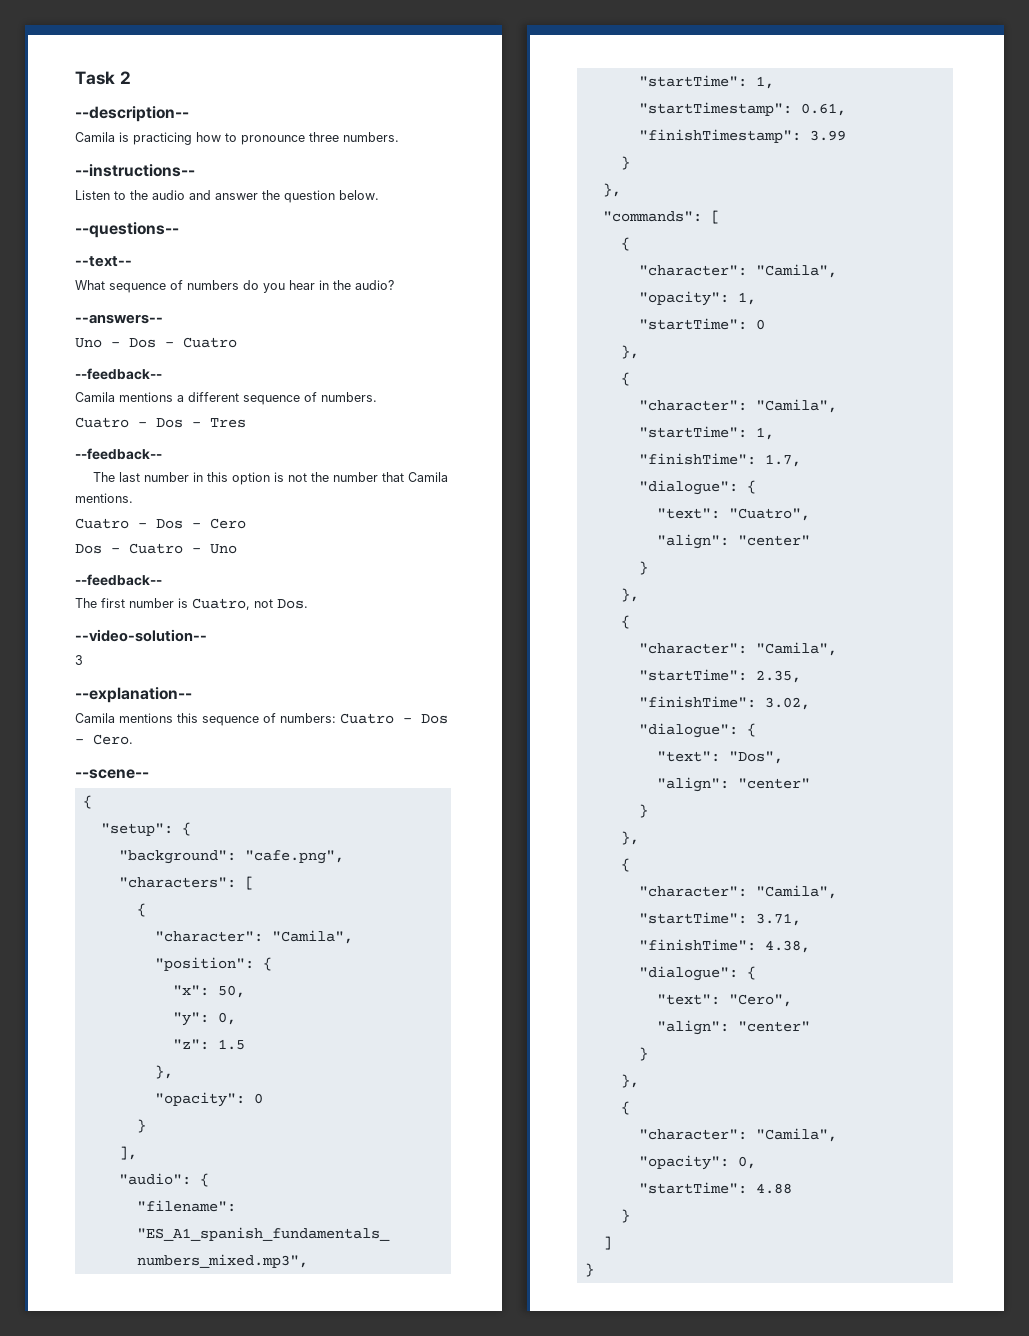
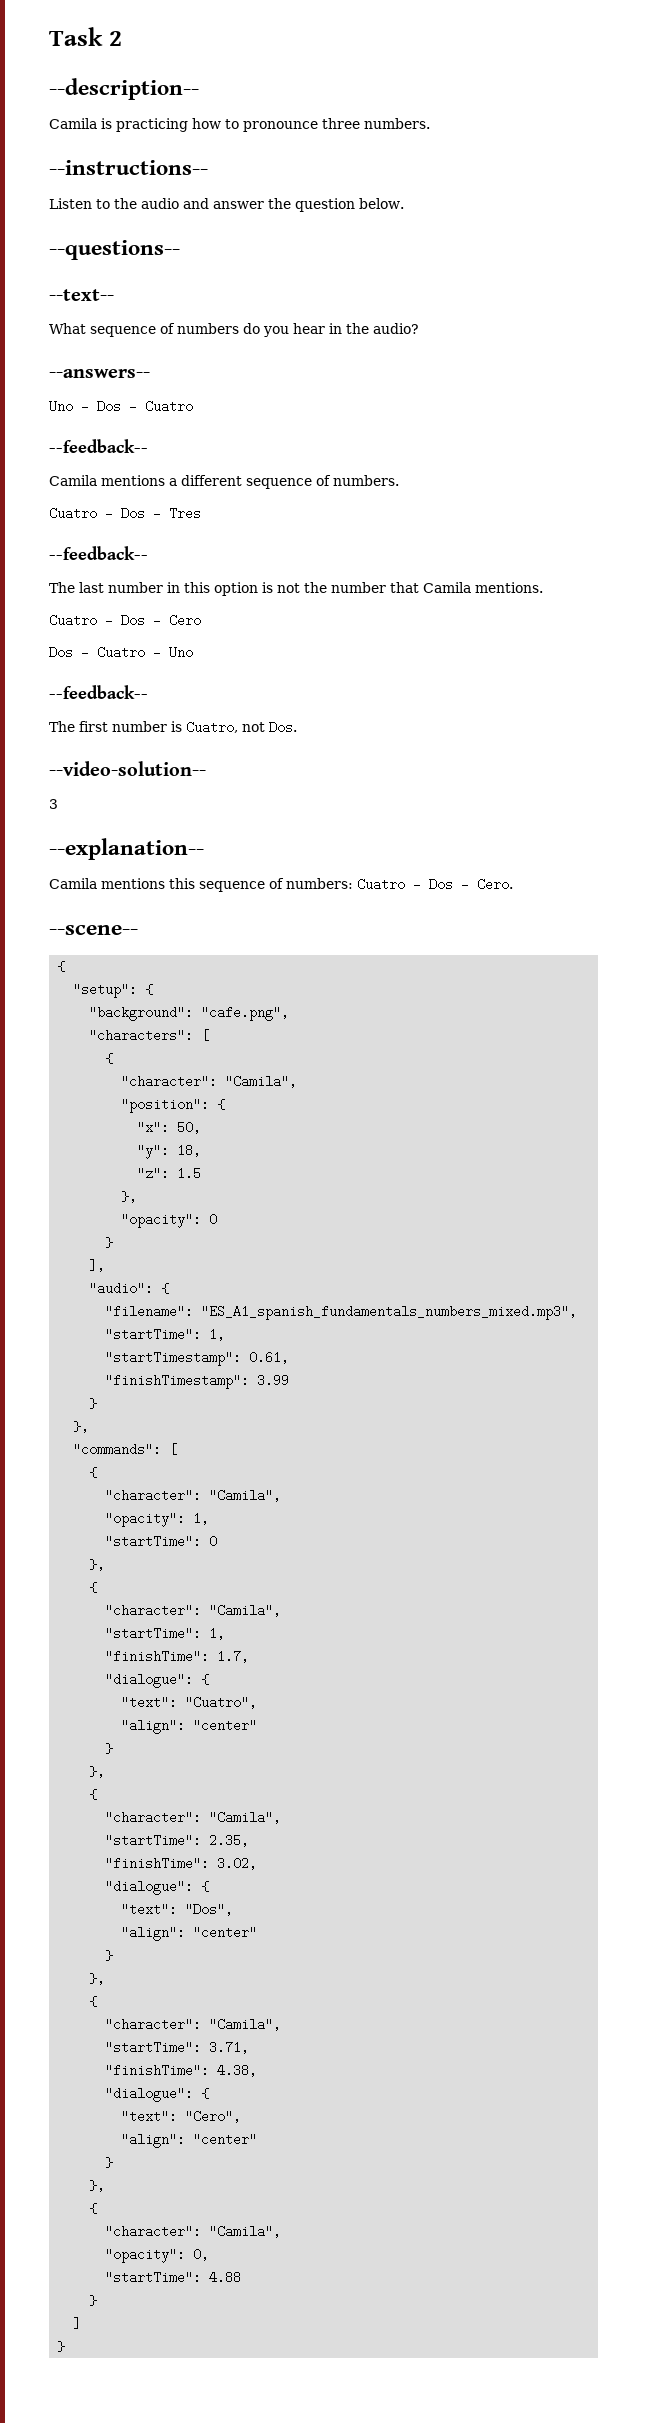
[217,1012,236,1025] 0, -> [177,1144,202,1157] 18,

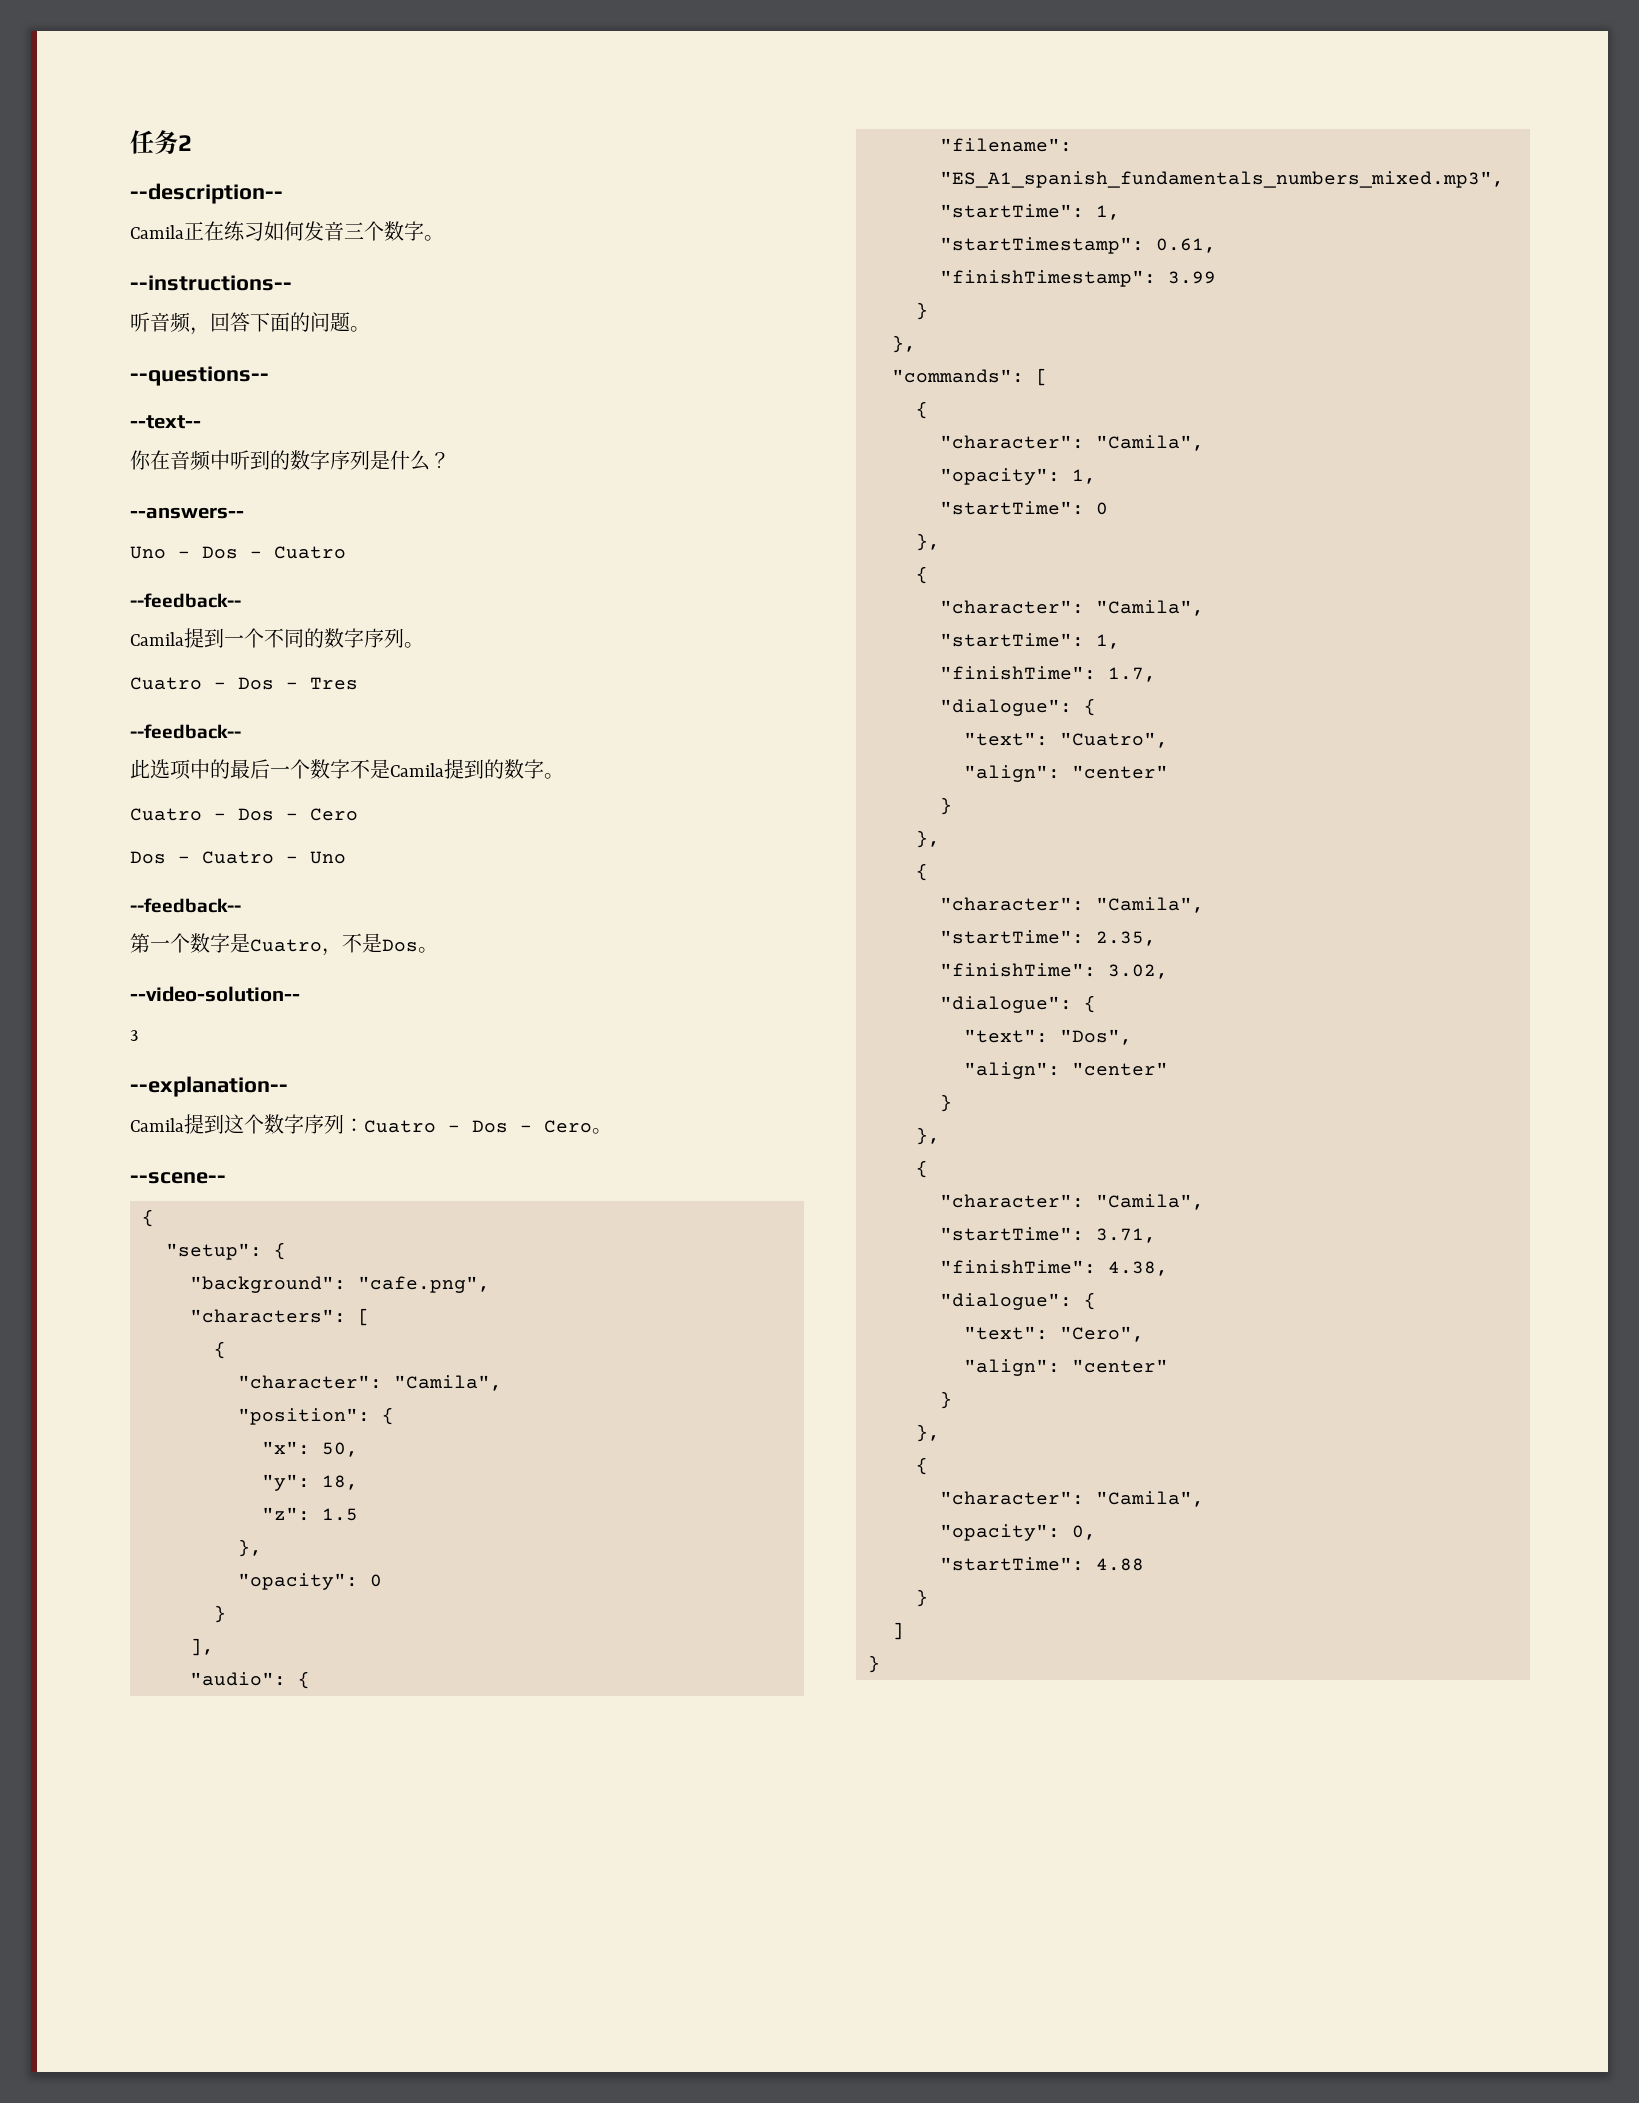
[49,27,103,46] Task -> [130,130,178,155] 任务
[101,118,430,132] [49,160,208,175] [49,198,404,212] [49,240,180,260] [49,289,114,301] [49,323,419,337] is practicing how to pronounce three numbers. // --instructions-- // Listen to the audio and answer the question below. // --questions-- // --text-- // What sequence of numbers do you hear in the audio? -> [184,221,444,241] [130,275,292,291] [130,312,370,335] [130,366,269,386] [130,415,201,429] [130,450,450,471] 正在练习如何发音三个数字。 // --instructions-- // 听音频，回答下面的问题。 // --questions-- // --text-- // 你在音频中听到的数字序列是什么？
[101,475,399,489] mentions a different sequence of numbers. -> [184,628,424,648] 提到一个不同的数字序列。
[49,582,543,596] The last number in this option is not the number that Camila mentions. -> [130,759,564,780] 此选项中的最后一个数字不是Camila提到的数字。
[49,721,297,734] The first number is Cuatro, not Dos. -> [130,933,438,956] 第一个数字是Cuatro，不是Dos。
[101,878,513,892] mentions this sequence of numbers: Cuatro - Dos - Cero. -> [184,1114,612,1134] 提到这个数字序列：Cuatro - Dos - Cero。

